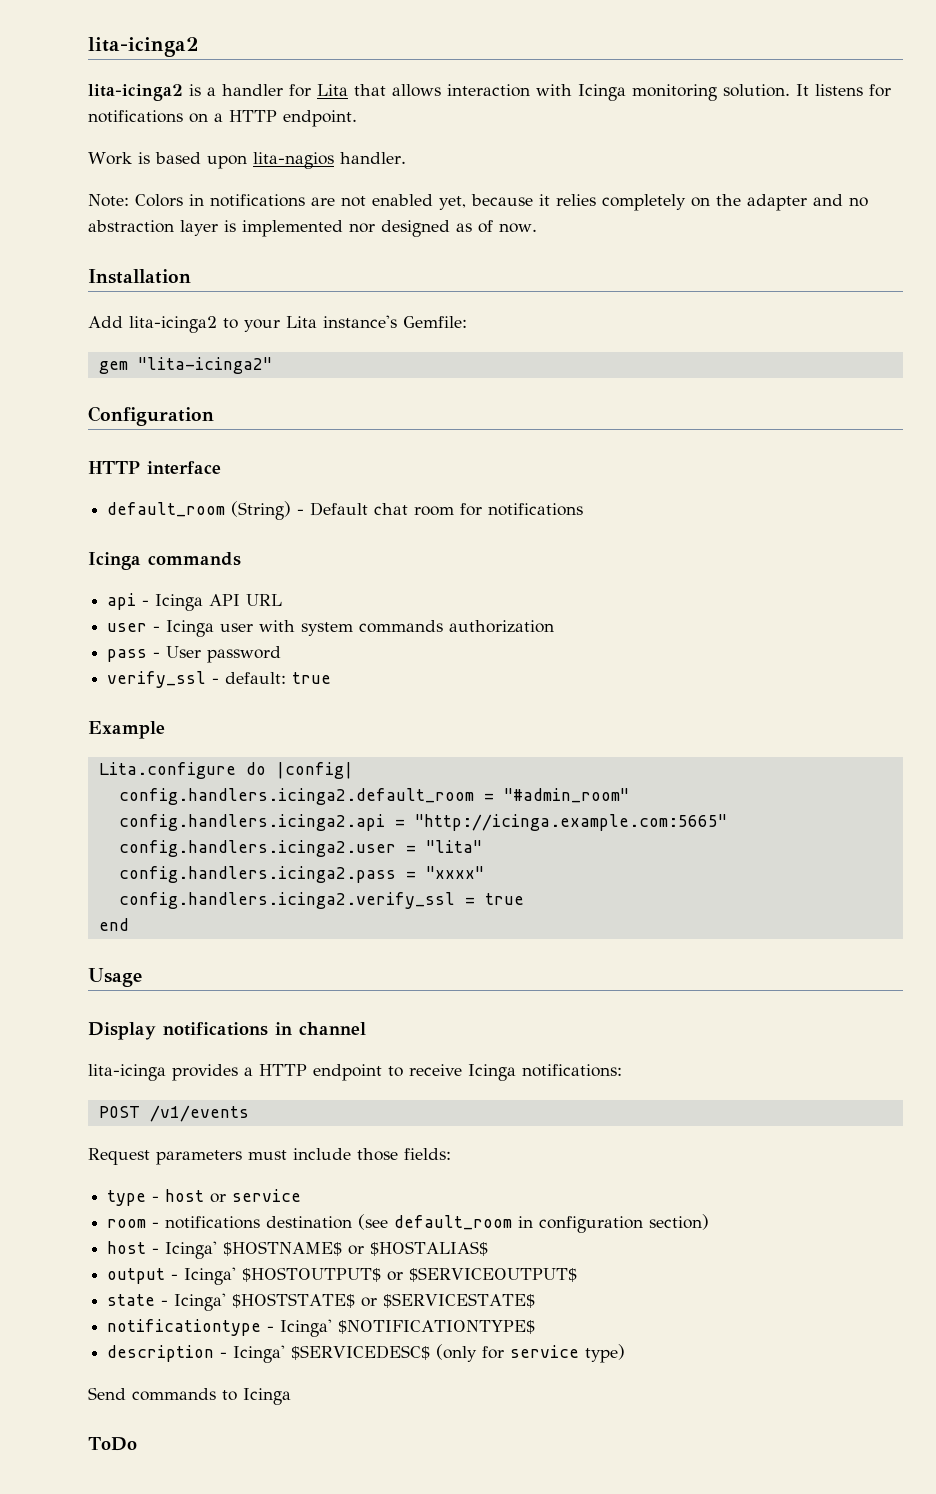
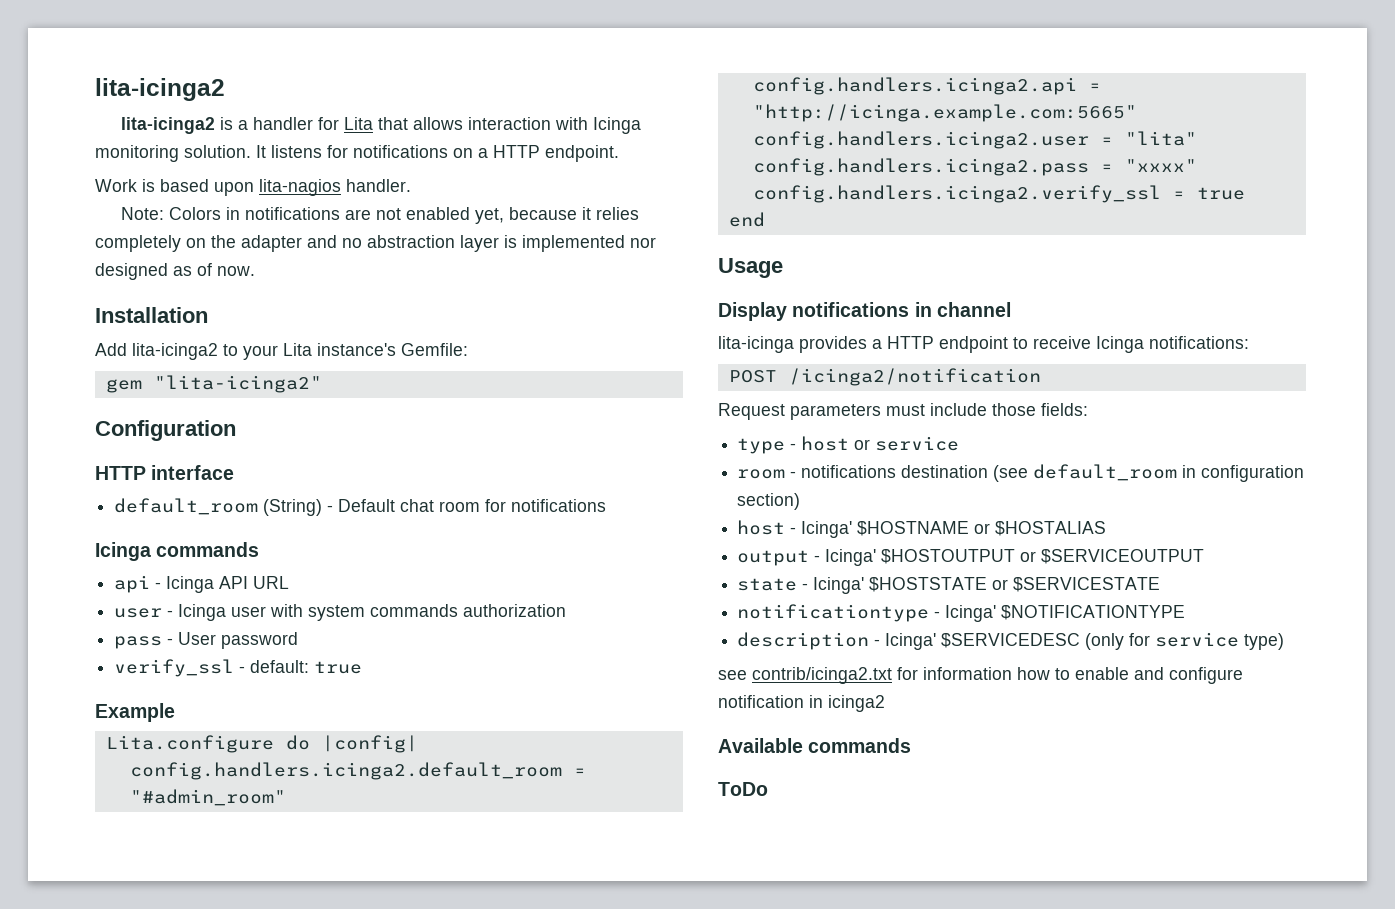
[149,1105,249,1122] /v1/events -> [788,368,1041,386] /icinga2/notification
[223,1241,489,1256] $HOSTNAME$ or $HOSTALIAS$ -> [857,521,1107,536] $HOSTNAME or $HOSTALIAS
[242,1267,578,1282] $HOSTOUTPUT$ or $SERVICEOUTPUT$ -> [881,549,1205,564] $HOSTOUTPUT or $SERVICEOUTPUT
[232,1293,536,1308] $HOSTSTATE$ or $SERVICESTATE$ -> [869,577,1161,592] $HOSTSTATE or $SERVICESTATE
[338,1320,536,1334] $NOTIFICATIONTYPE$ -> [1001,605,1186,620] $NOTIFICATIONTYPE
[291,1345,431,1360] $SERVICEDESC$ -> [941,633,1081,648] $SERVICEDESC
[88,1387,291,1405] Send commands to Icinga -> [718,667,1243,684] [718,695,885,712] [718,738,912,753] see contrib/icinga2.txt for information how to enable and configure notification in icinga2 // Available commands

